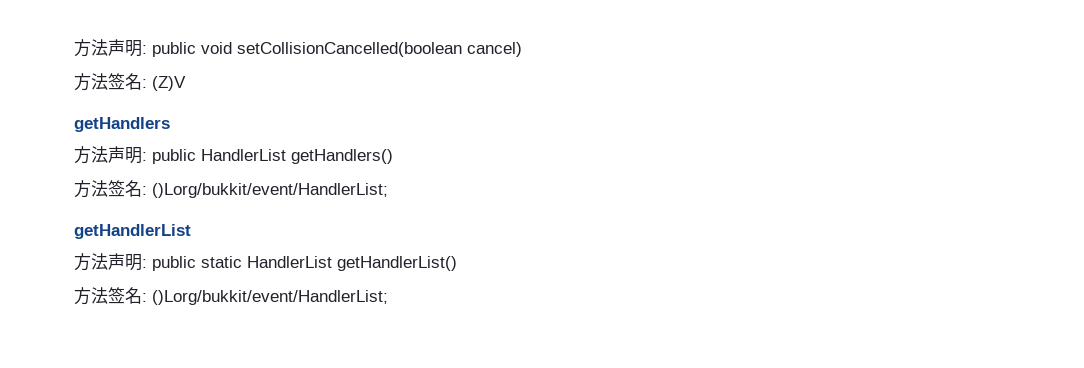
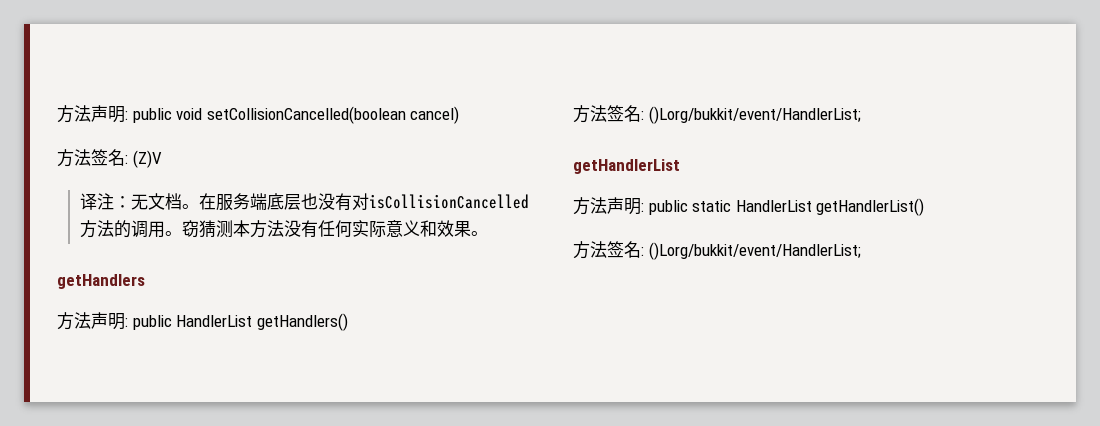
(186, 83) none -> [79,193,529,211] [79,220,488,238] // 译注：无文档。在服务端底层也没有对isCollisionCancelled方法的调用。窃猜测本方法没有任何实际意义和效果。

